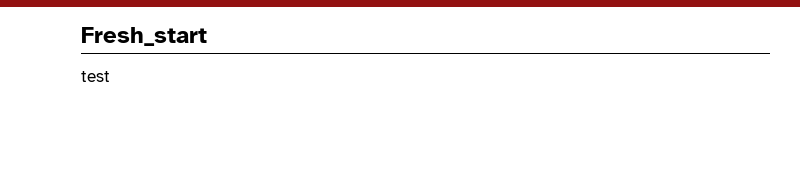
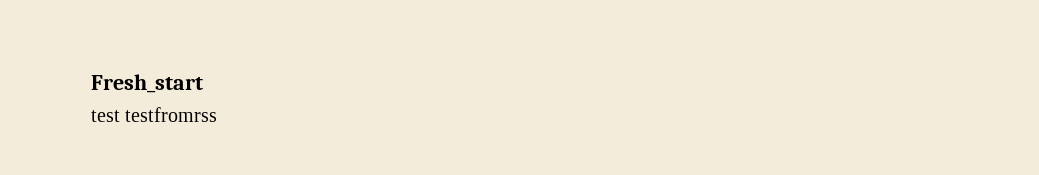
(110, 76) none -> [125,107,218,122] testfromrss

